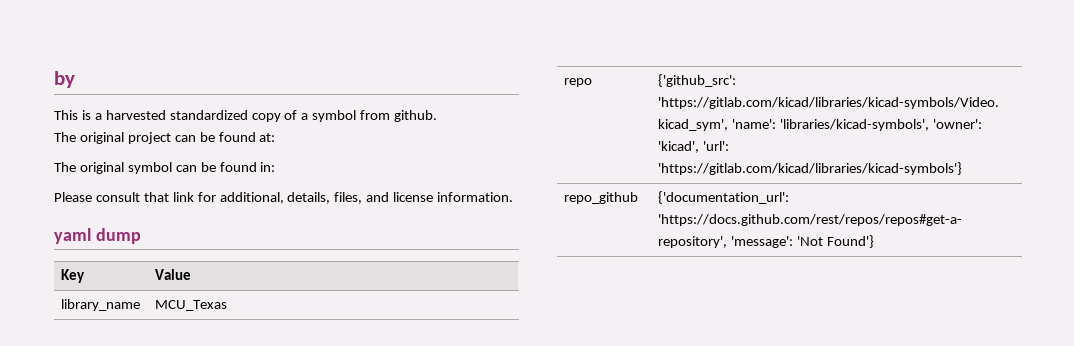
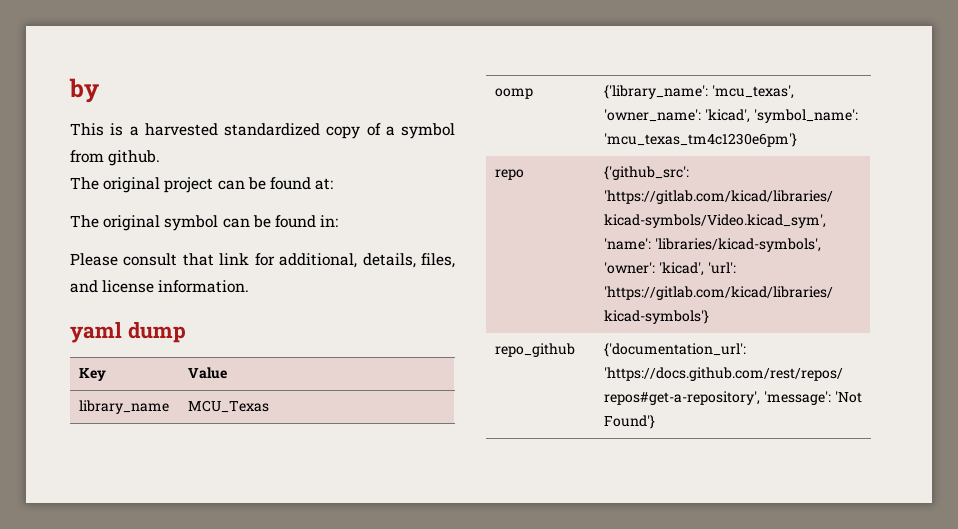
(228, 305) none -> [495,88,534,99] [604,85,794,99] [604,109,858,123] [604,133,798,147] // oomp | {'library_name': 'mcu_texas', 'owner_name': 'kicad', 'symbol_name': 'mcu_texas_tm4c1230e6pm'}

